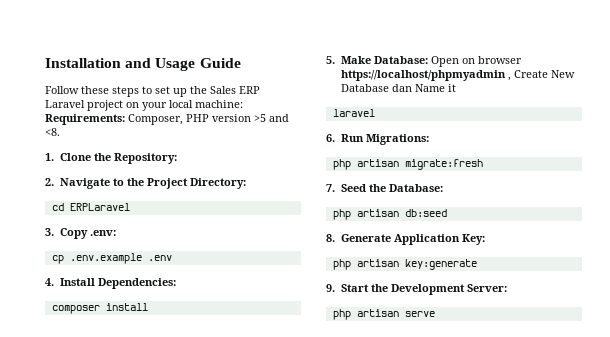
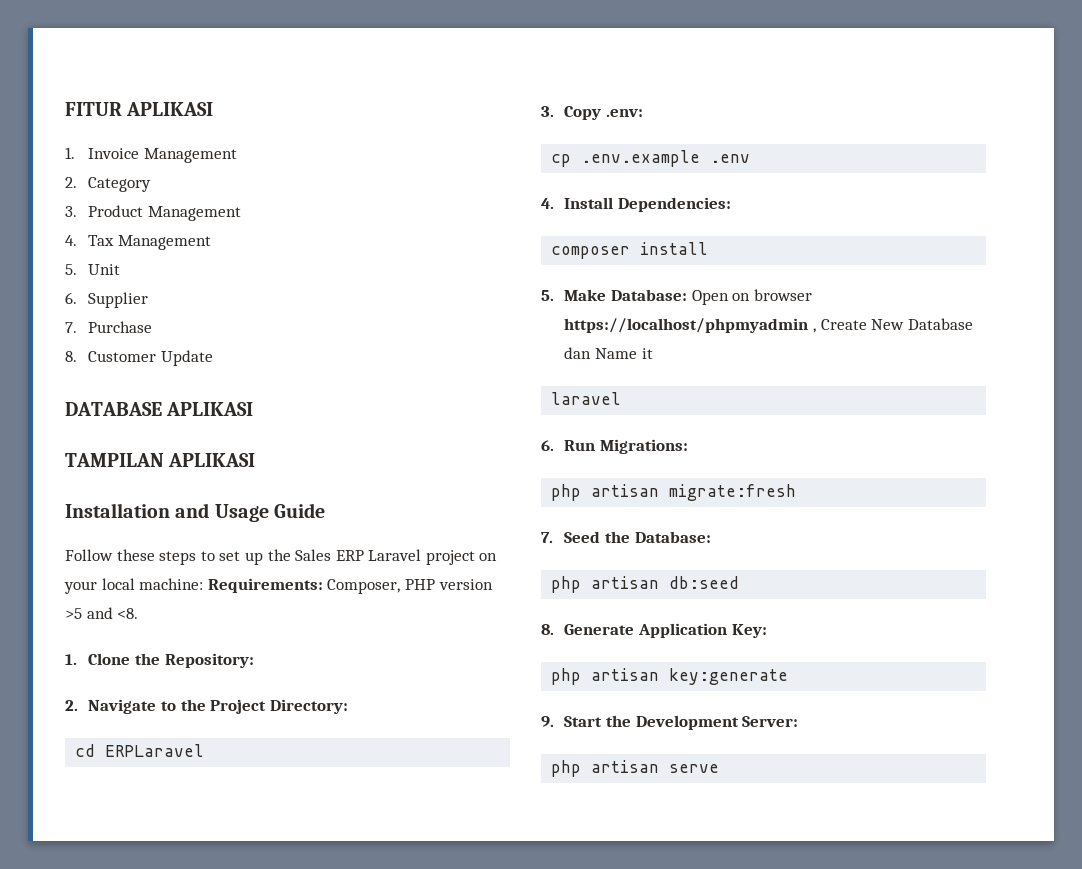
(45, 63) none -> [65,102,214,116] [65,147,238,163] [65,177,152,192] [65,205,242,221] [65,235,212,250] [65,264,121,275] [65,292,149,308] [65,321,153,333] [65,350,214,366] [65,402,254,416] [65,453,256,467] FITUR APLIKASI // 1. Invoice Management // 2. Category // 3. Product Management // 4. Tax Management // 5. Unit // 6. Supplier // 7. Purchase // 8. Customer Update // DATABASE APLIKASI // TAMPILAN APLIKASI //

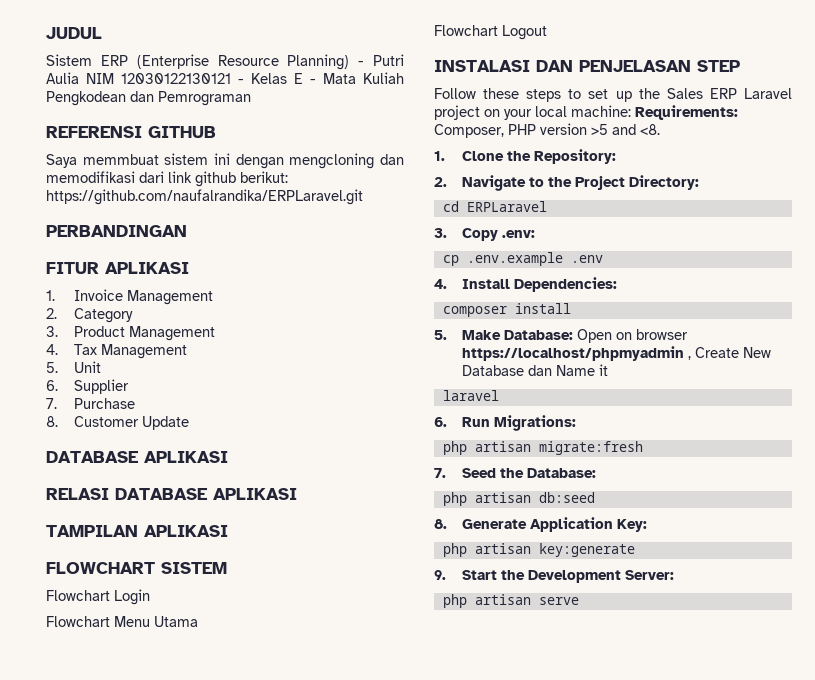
(65, 109) none -> [46,27,102,39] [46,54,404,70] [46,72,404,84] [46,91,251,106] [46,126,216,138] [46,153,404,169] [46,171,288,187] [46,189,363,205] [46,225,187,237] JUDUL // Sistem ERP (Enterprise Resource Planning) - Putri Aulia NIM 12030122130121 - Kelas E - Mata Kuliah Pengkodean dan Pemrograman // REFERENSI GITHUB // Saya memmbuat sistem ini dengan mengcloning dan memodifikasi dari link github berikut: https://github.com/naufalrandika/ERPLaravel.git // PERBANDINGAN //
(254, 409) none -> [46,488,297,500] // RELASI DATABASE APLIKASI
[65,503,326,522] Installation and Usage Guide -> [46,562,227,574] [46,589,150,605] [46,616,198,627] [434,25,547,40] [434,60,740,72] FLOWCHART SISTEM // Flowchart Login // Flowchart Menu Utama // Flowchart Logout // INSTALASI DAN PENJELASAN STEP

